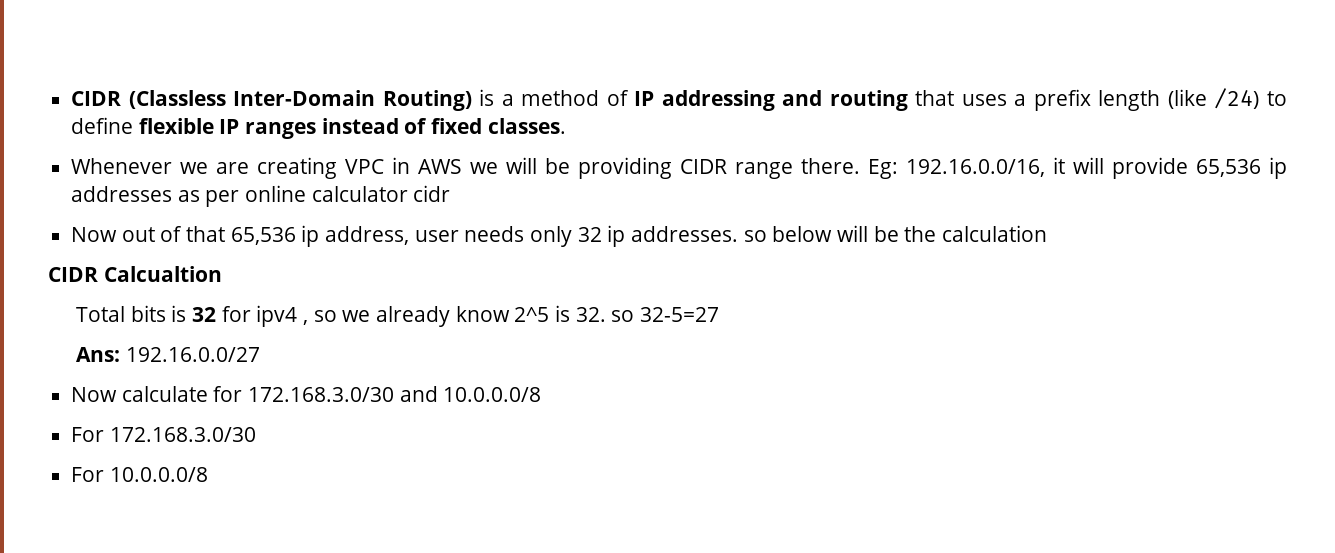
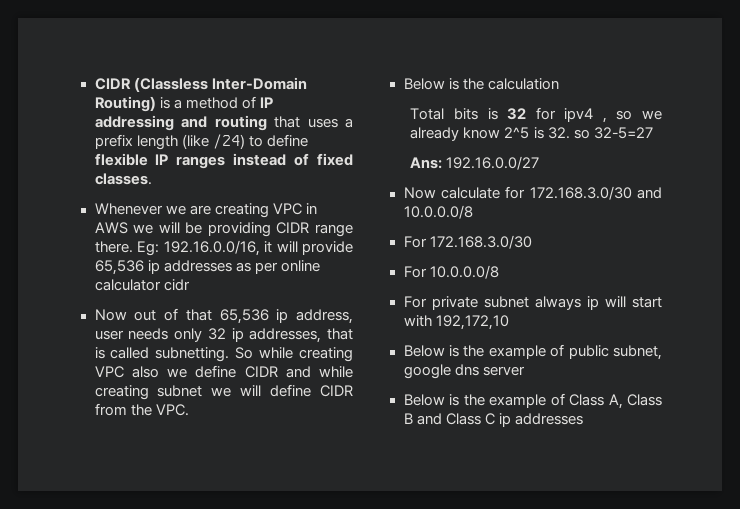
[631,225,899,242] addresses. so below will be -> [249,328,353,343] [94,347,353,362] [94,365,353,378] [94,384,353,400] [94,403,189,416] [403,78,459,90] addresses, that is called subnetting. So while creating VPC also we define CIDR and while creating subnet we will define CIDR from the VPC. // Below is
[48,266,222,282] // CIDR Calcualtion -> (559, 84) none
(208, 474) none -> [403,296,662,310] [403,315,509,330] [403,344,662,360] [403,364,525,379] [403,393,662,409] [403,413,583,427] // For private subnet always ip will start with 192,172,10 // Below is the example of public subnet, google dns server // Below is the example of Class A, Class B and Class C ip addresses

